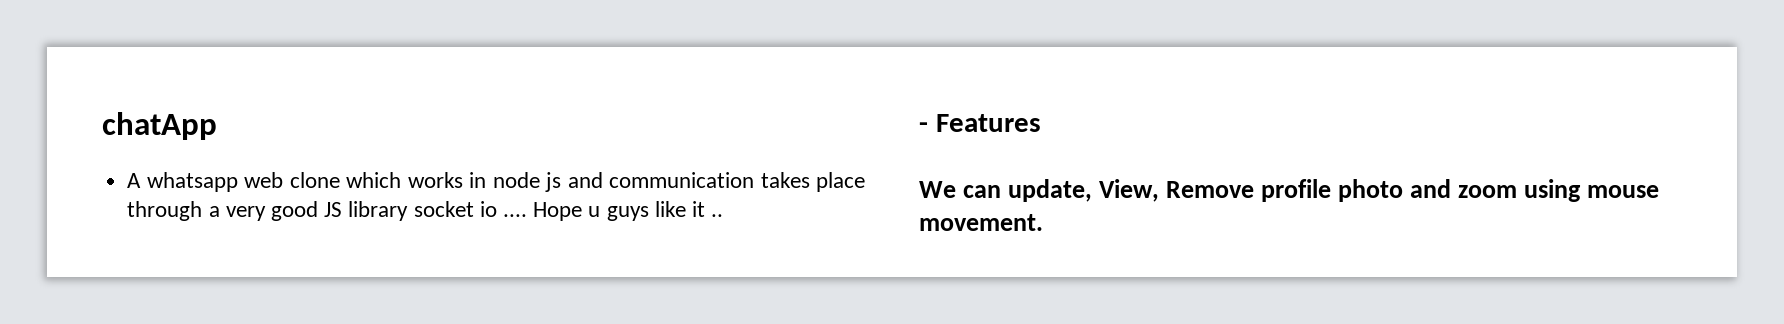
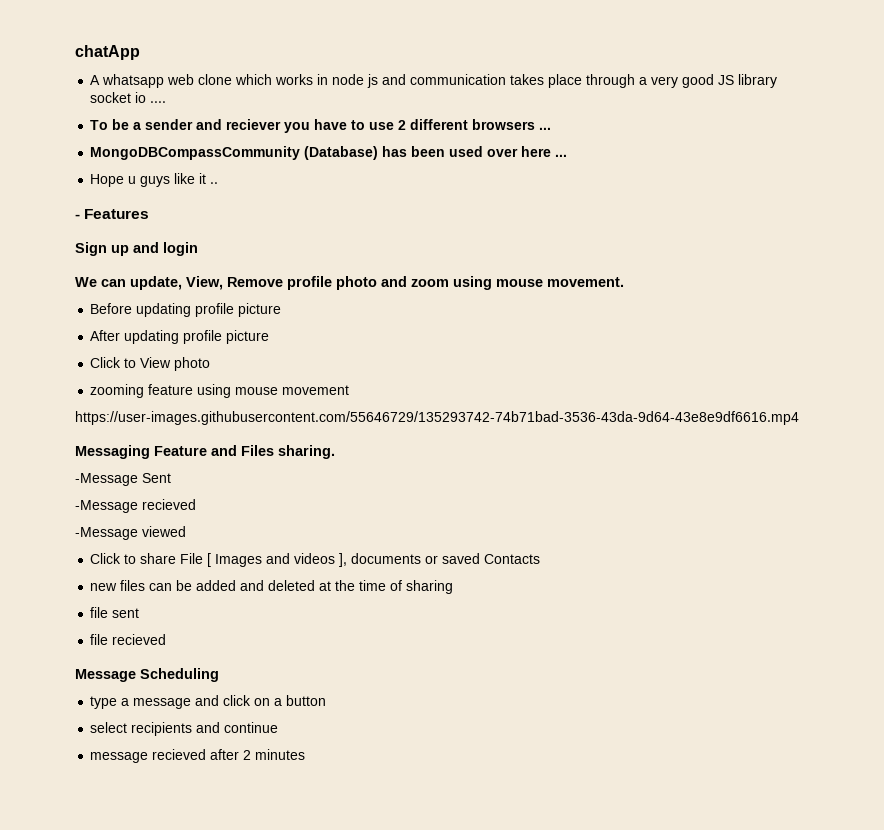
(527, 215) none -> [90,119,552,133] [90,146,568,160] // To be a sender and reciever you have to use 2 different browsers ... // MongoDBCompassCommunity (Database) has been used over here ... //
(1041, 123) none -> [75,242,198,256] // Sign up and login
(1043, 222) none -> [90,303,282,317] [90,330,270,344] [90,357,211,371] [90,384,350,398] [75,411,799,425] [75,445,335,459] [75,473,171,486] [75,499,196,513] [75,526,186,540] [90,553,541,567] [90,580,454,594] [90,607,140,618] [90,634,167,645] [75,668,219,682] [90,695,327,709] [90,722,279,736] [90,749,306,763] // Before updating profile picture // After updating profile picture // Click to View photo // zooming feature using mouse movement // https://user-images.githubusercontent.com/55646729/135293742-74b71bad-3536-43da-9d64-43e8e9df6616.mp4 // Messaging Feature and Files sharing. // -Message Sent // -Message recieved // -Message viewed // Click to share File [ Images and videos ], documents or saved Contacts // new files can be added and deleted at the time of sharing // file sent // file recieved // Message Scheduling // type a message and click on a button // select recipients and continue // message recieved after 2 minutes

